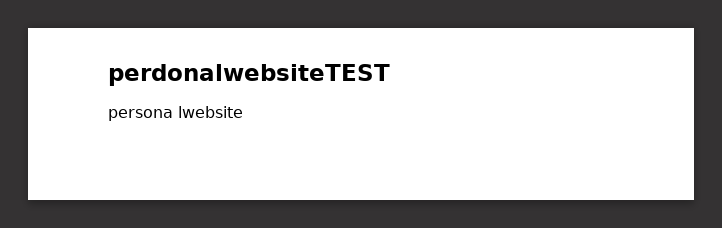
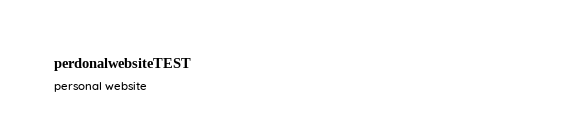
[108,106,243,121] persona lwebsite -> [54,82,148,92] personal website

